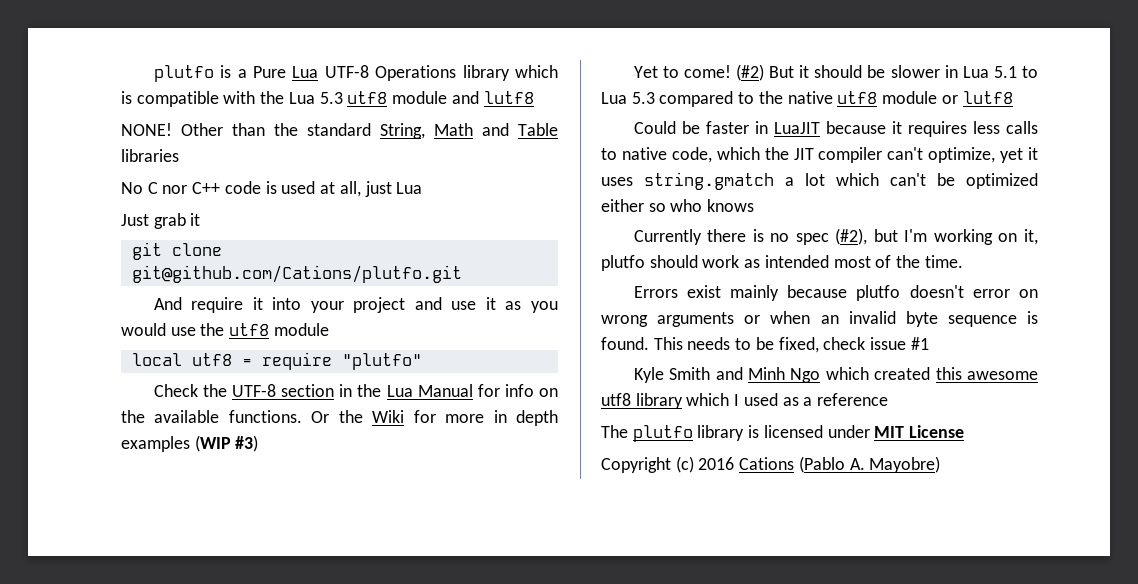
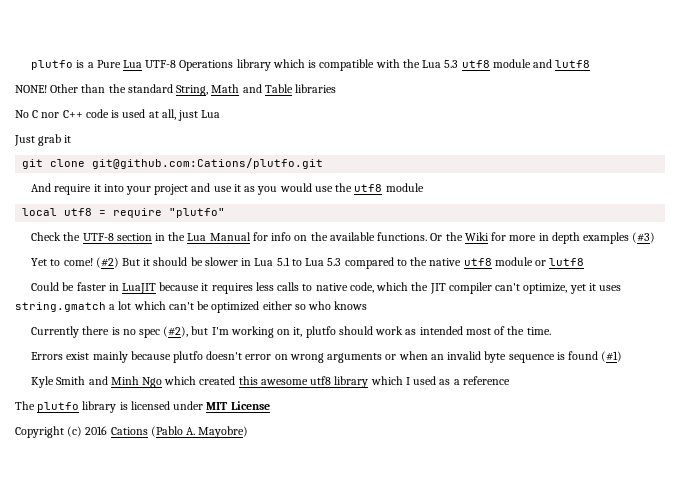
[131,265,462,283] git@github.com/Cations/plutfo.git -> [92,158,324,169] git@github.com:Cations/plutfo.git
[194,435,259,452] (WIP #3) -> [632,232,656,243] (#3)
[601,337,929,353] found. This needs to be fixed, check issue #1 -> [568,351,623,362] found (#1)

